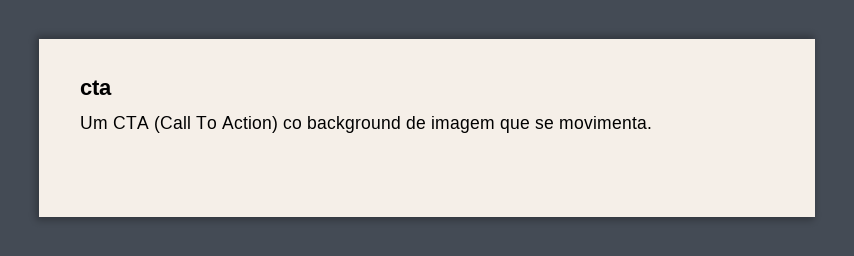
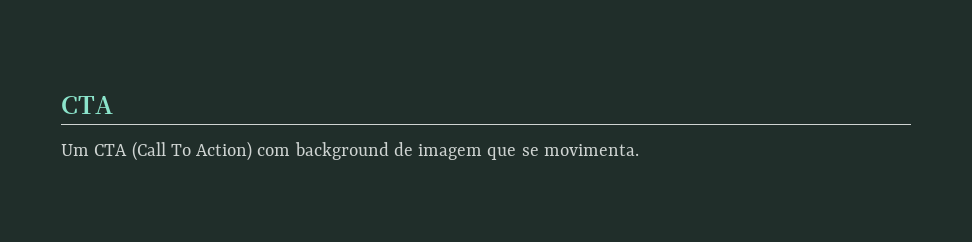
[80,80,112,95] cta -> [61,96,113,114] CTA
[283,119,302,129] co -> [257,147,291,156] com

